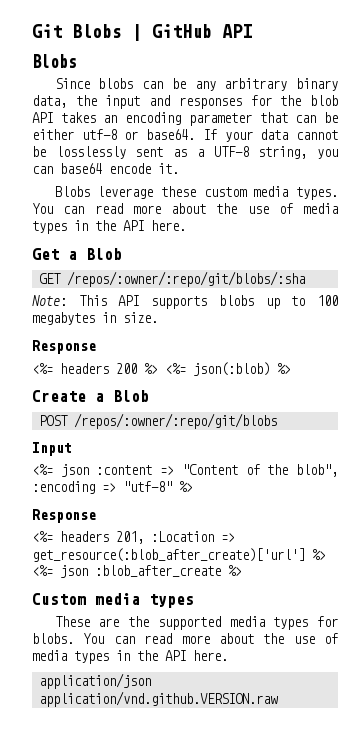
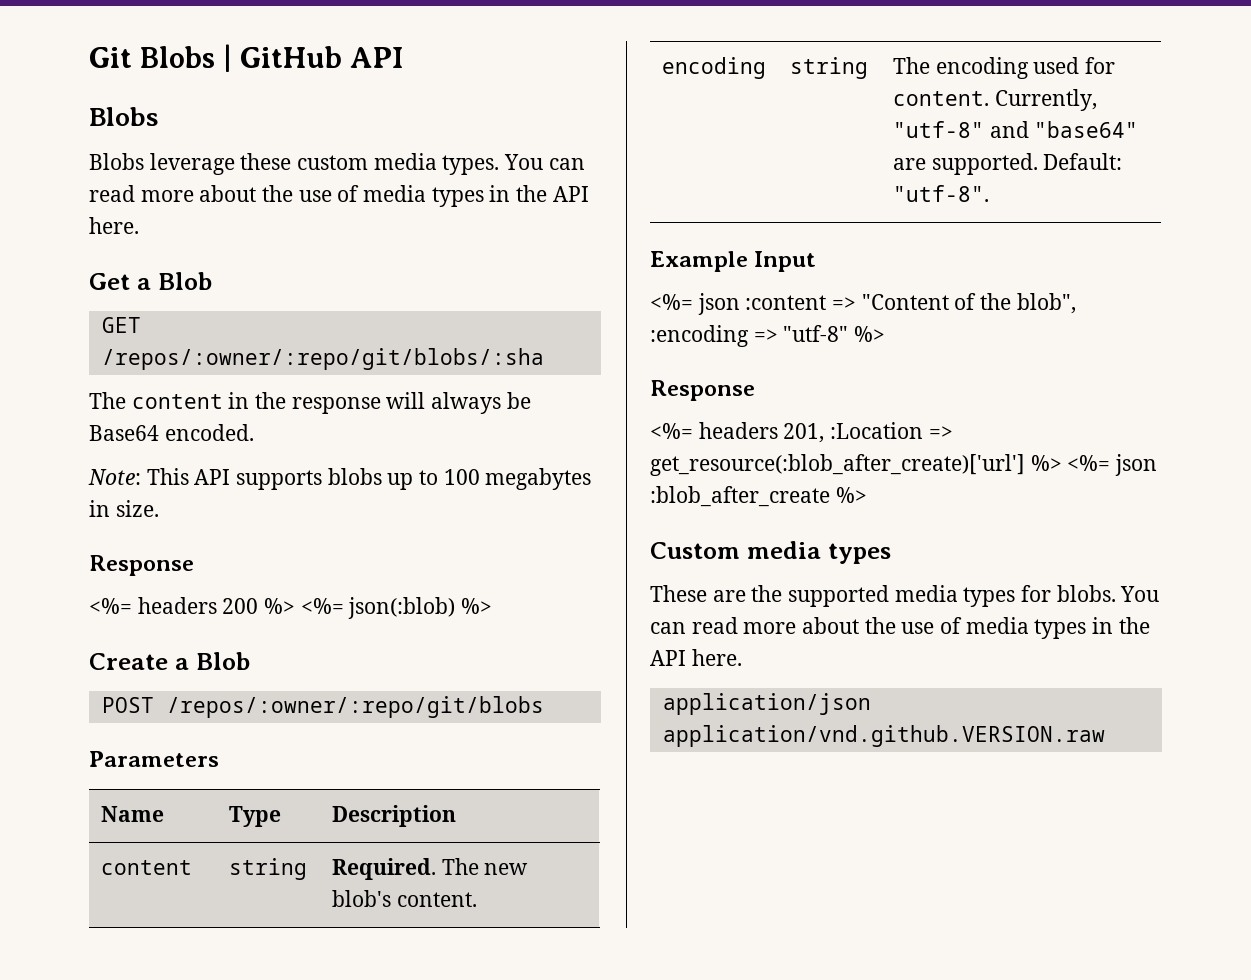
[54,78,338,91] [32,95,339,109] [32,112,338,126] [32,129,339,142] [32,146,339,159] [32,163,179,174] // Since blobs can be any arbitrary binary data, the input and responses for the blob API takes an encoding parameter that can be either utf-8 or base64. If your data cannot be losslessly sent as a UTF-8 string, you can base64 encode it. -> (158, 116) none
(305, 279) none -> [89,392,531,414] [89,424,254,441] // The content in the response will always be Base64 encoded.
(277, 421) none -> [89,751,219,767] [100,806,164,822] [228,806,281,827] [331,805,456,827] [100,860,192,875] [228,858,307,880] [331,858,529,880] [331,890,477,907] [661,57,766,79] [789,57,868,79] [892,57,1116,79] [892,89,1097,111] [892,121,1139,138] [892,153,1123,175] [892,185,989,202] [650,251,748,272] Parameters // Name | Type | Description // content | string | Required. The new blob's content. // encoding | string | The encoding used for content. Currently, "utf-8" and "base64" are supported. Default: "utf-8". // Example

